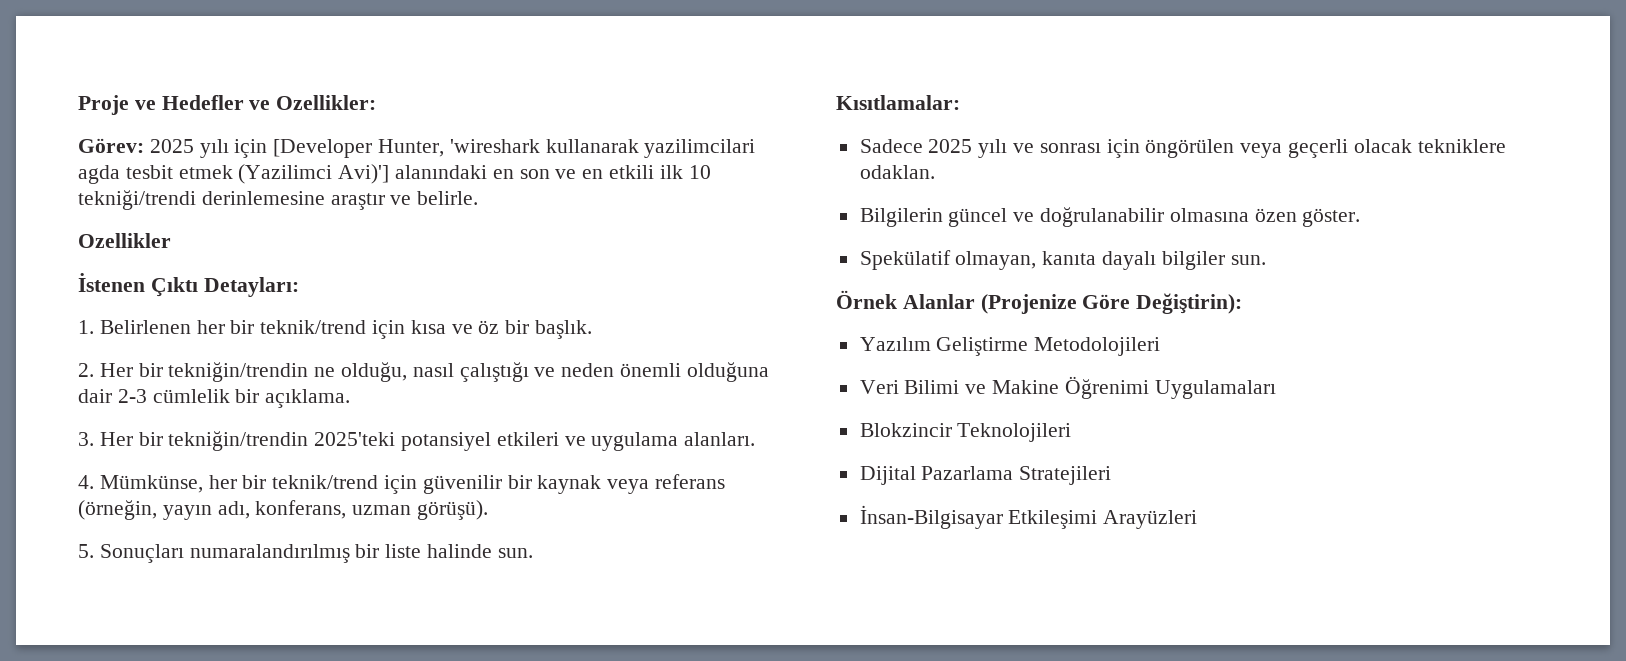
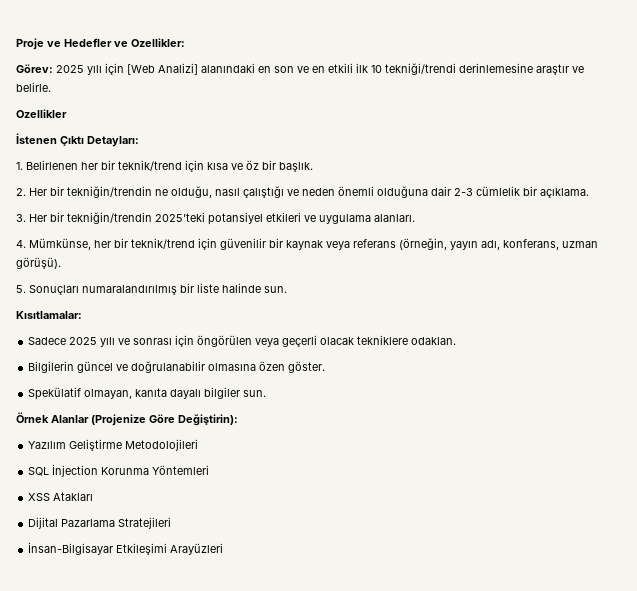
[273,139,756,158] [78,164,390,184] [Developer Hunter, 'wireshark kullanarak yazilimcilari agda tesbit etmek (Yazilimci Avi)'] -> [127,63,198,75] [Web Analizi]
[859,376,1276,399] [859,423,1072,442] Veri Bilimi ve Makine Öğrenimi Uygulamaları // Blokzincir Teknolojileri -> [28,464,210,477] [28,492,94,501] SQL İnjection Korunma Yöntemleri // XSS Atakları

